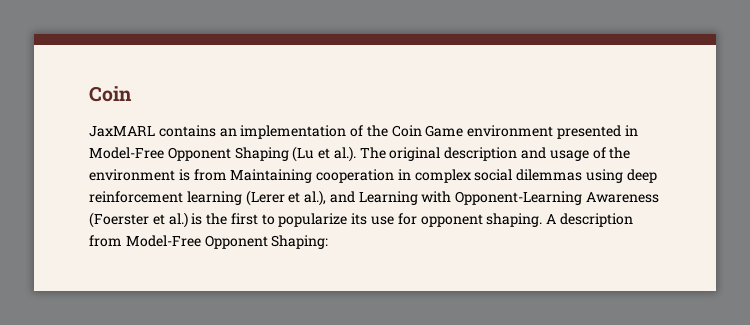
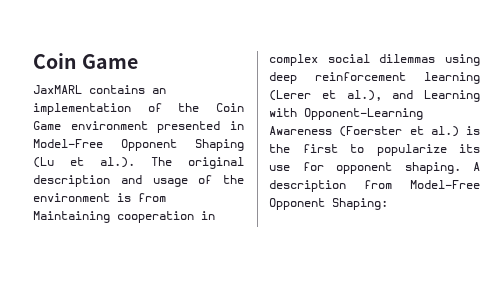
[89,86,132,102] Coin -> [33,53,139,69] Coin Game

